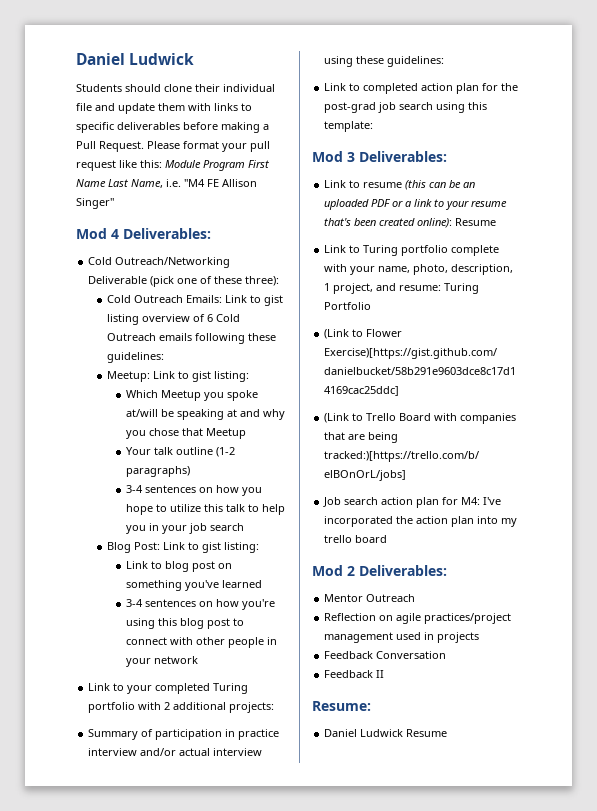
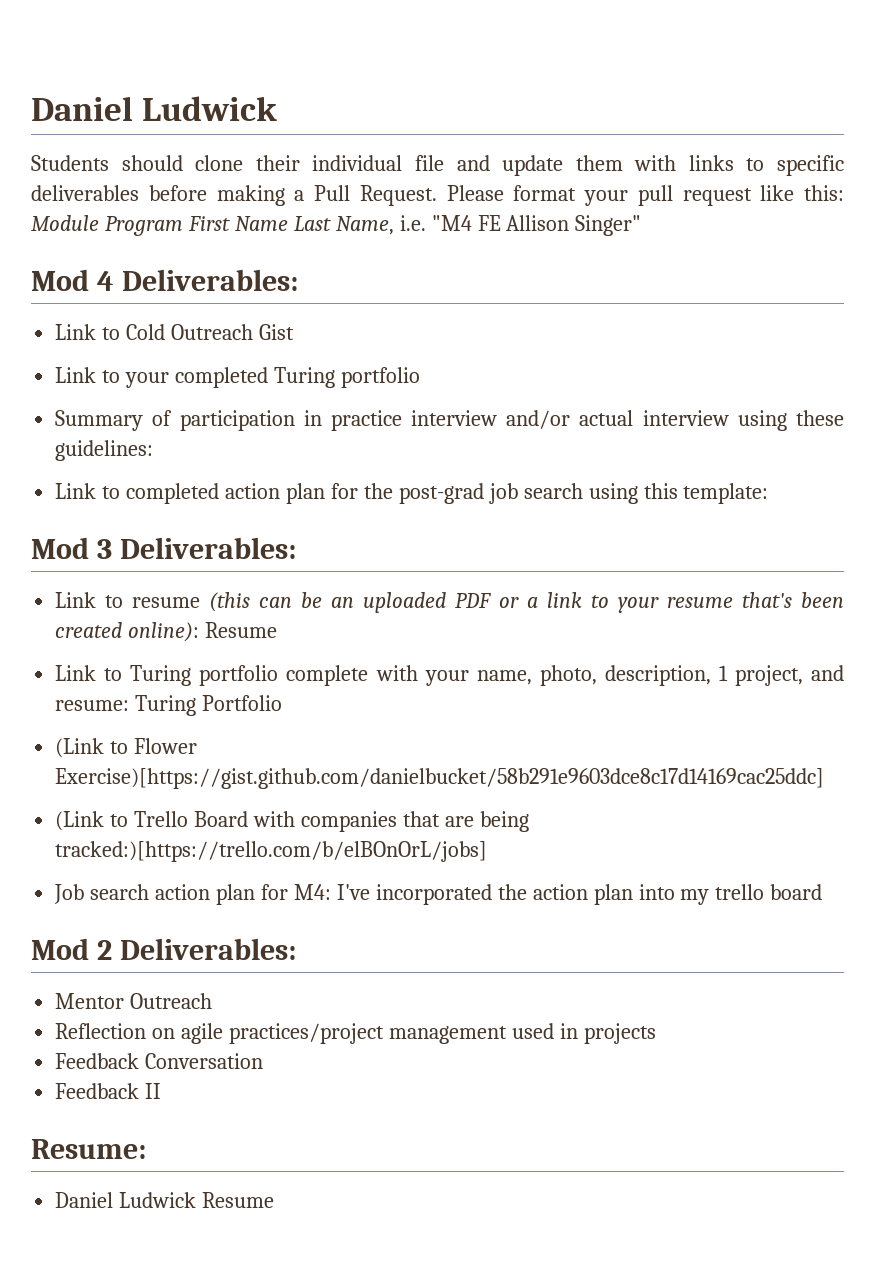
[88,257,231,268] [88,276,280,287] [106,295,283,306] [106,314,240,325] [106,333,276,344] [106,352,164,363] [106,371,249,382] [125,390,258,401] [125,409,285,420] [125,428,246,439] [125,447,235,457] [125,466,190,477] [125,485,262,496] [125,504,285,515] [125,523,244,534] [106,542,259,553] [125,561,232,572] [125,580,262,591] [125,599,275,610] [125,618,244,629] [125,637,277,648] [125,656,198,667] Cold Outreach/Networking Deliverable (pick one of these three): // Cold Outreach Emails: Link to gist listing overview of 6 Cold Outreach emails following these guidelines: // Meetup: Link to gist listing: // Which Meetup you spoke at/will be speaking at and why you chose that Meetup // Your talk outline (1-2 paragraphs) // 3-4 sentences on how you hope to utilize this talk to help you in your job search // Blog Post: Link to gist listing: // Link to blog post on something you've learned // 3-4 sentences on how you're using this blog post to connect with other people in your network -> [55,324,294,340] Link to Cold Outreach Gist
[138,702,275,713] with 2 additional projects: -> (420, 377) none

